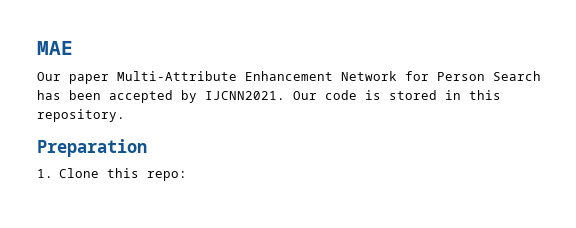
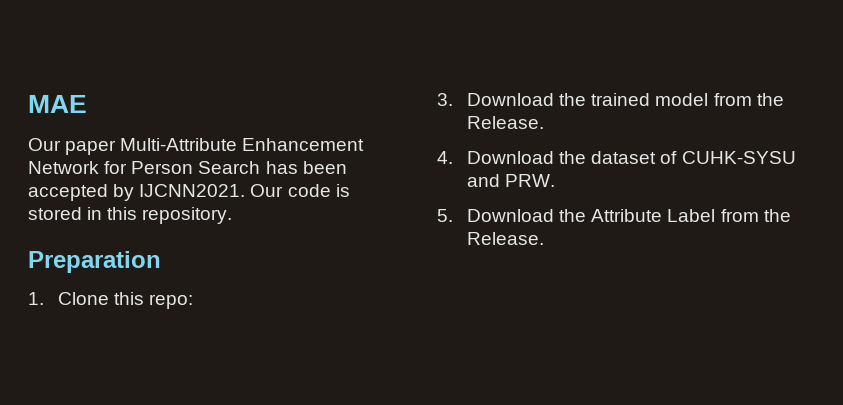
(188, 176) none -> [437,93,784,106] [466,116,544,129] [437,151,796,164] [466,174,556,187] [437,209,791,222] [466,232,544,245] // 3. Download the trained model from the Release. // 4. Download the dataset of CUHK-SYSU and PRW. // 5. Download the Attribute Label from the Release.

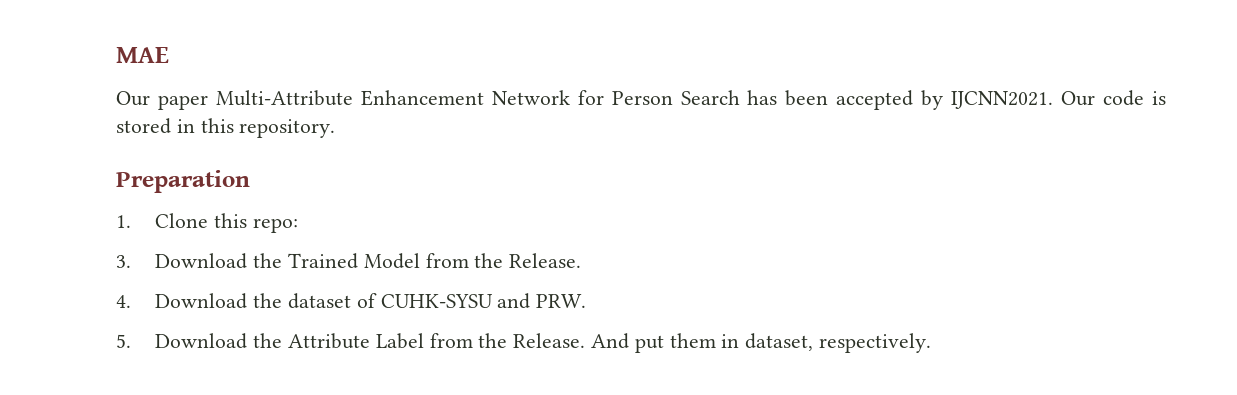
[591,93,709,106] trained model -> [287,253,420,269] Trained Model
(544, 238) none -> [591,333,932,353] And put them in dataset, respectively.

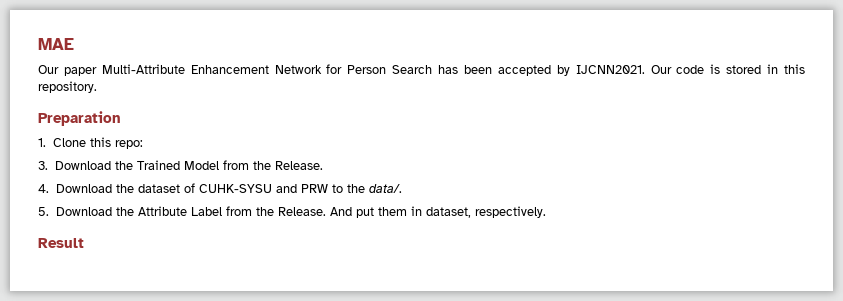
[536,294,587,308] PRW. -> [300,184,402,193] PRW to the data/.
(932, 343) none -> [38,238,84,248] // Result

